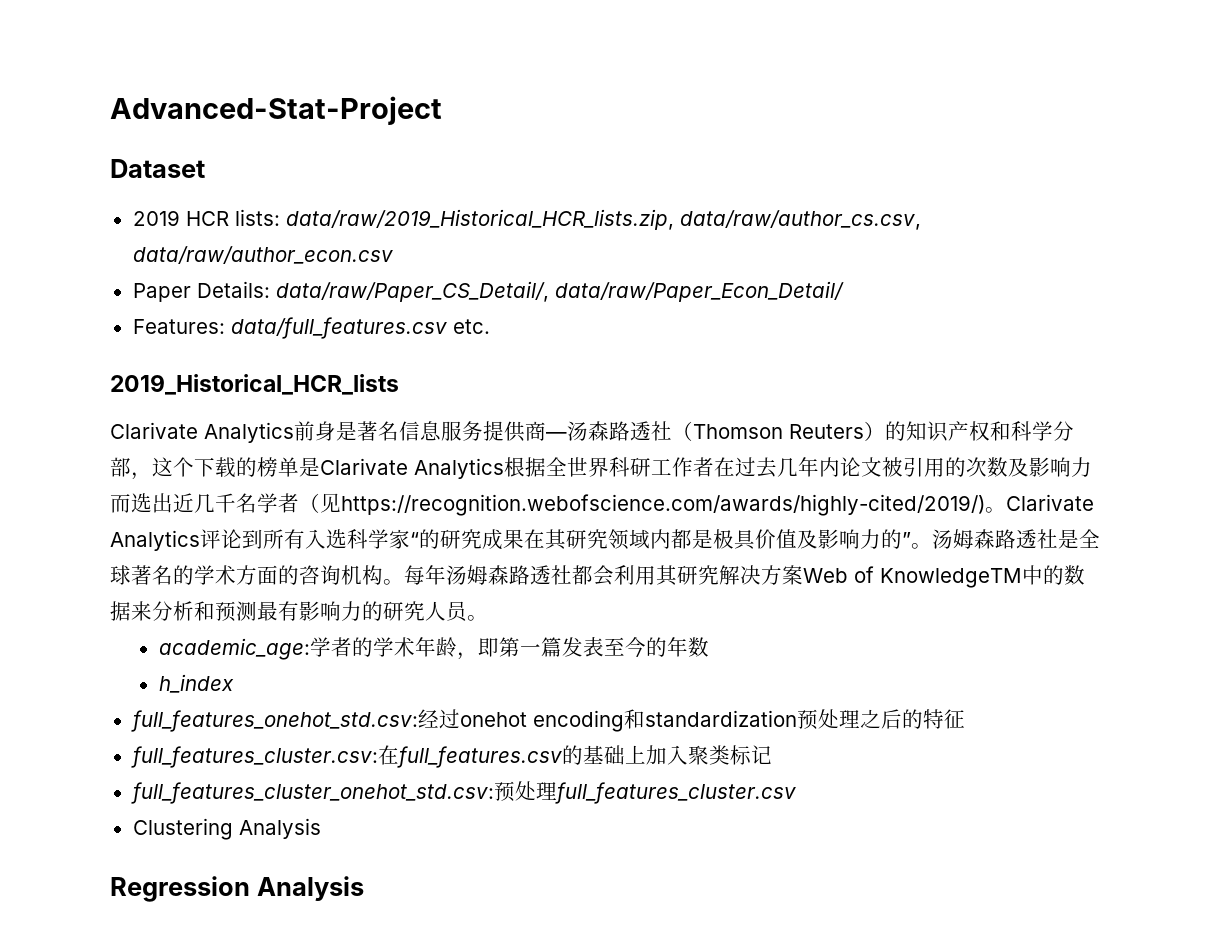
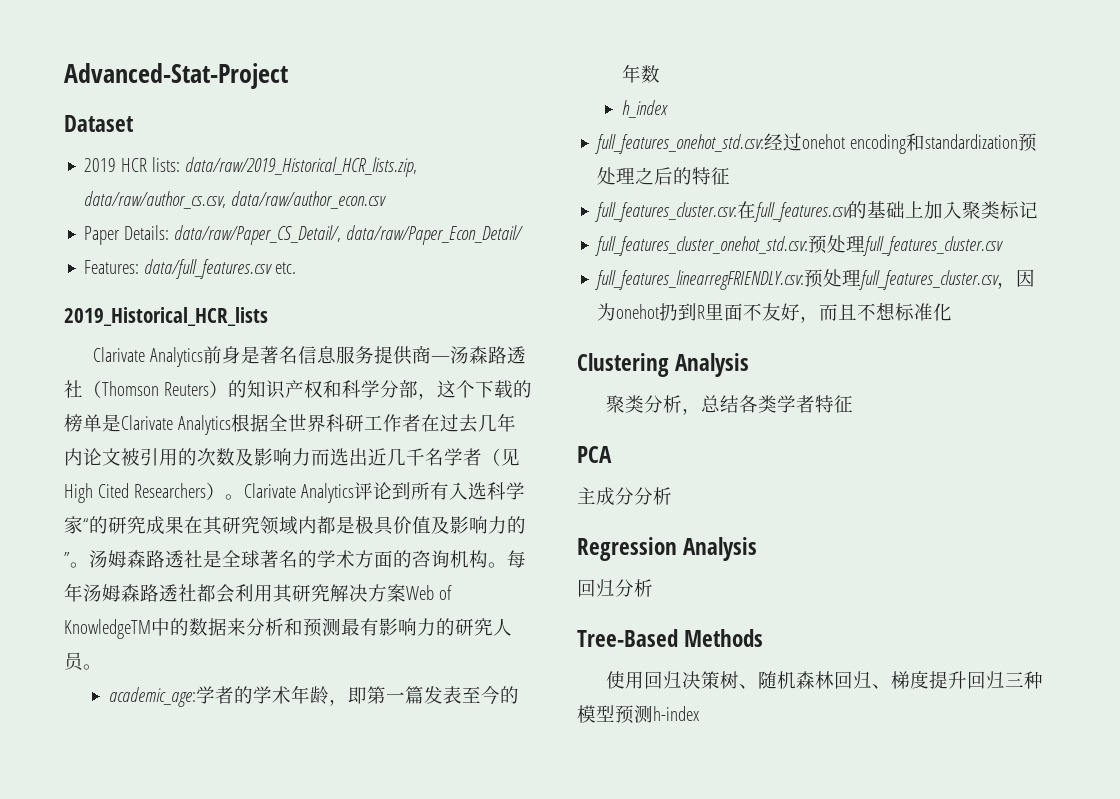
[341,494,985,516] https://recognition.webofscience.com/awards/highly-cited/2019/) -> [64,482,225,503] High Cited Researchers）
[132,818,321,840] [110,876,364,902] Clustering Analysis // Regression Analysis -> [595,269,1036,290] [597,302,953,323] [577,353,750,377] [606,395,854,415] [577,446,612,463] [577,487,672,506] [577,537,758,561] [577,579,653,597] [577,629,764,647] [606,671,1044,689] [577,705,699,724] full_features_linearregFRIENDLY.csv:预处理full_features_cluster.csv，因为onehot扔到R里面不友好，而且不想标准化 // Clustering Analysis // 聚类分析，总结各类学者特征 // PCA // 主成分分析 // Regression Analysis // 回归分析 // Tree-Based Methods // 使用回归决策树、随机森林回归、梯度提升回归三种模型预测h-index

